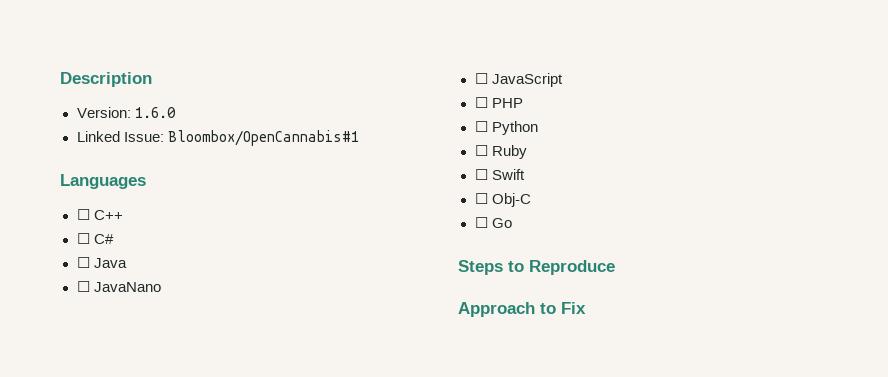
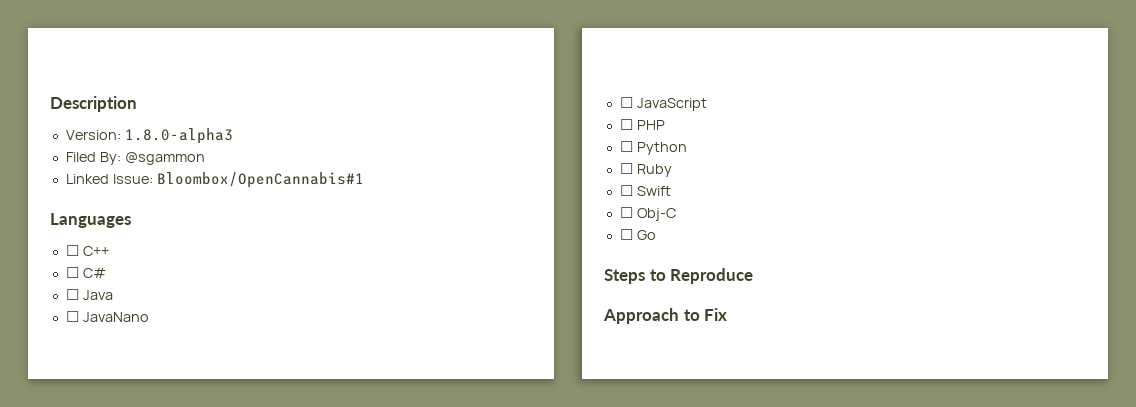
[134,107,176,118] 1.6.0 -> [124,128,233,144] [65,152,205,165] 1.8.0-alpha3 // Filed By: @sgammon

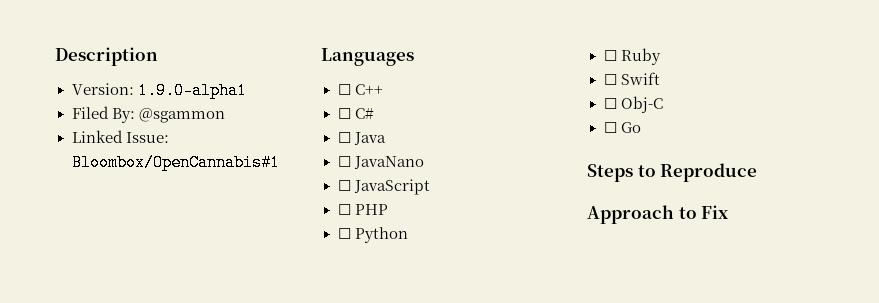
[124,128,233,144] 1.8.0-alpha3 -> [137,82,247,99] 1.9.0-alpha1

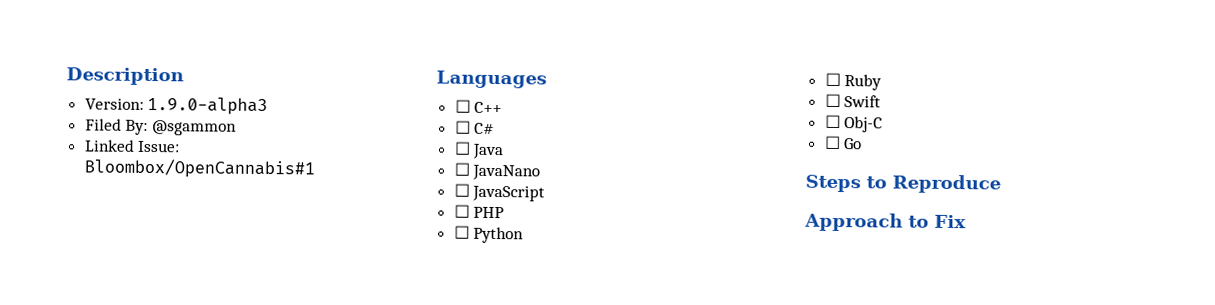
[137,82,247,99] 1.9.0-alpha1 -> [147,96,269,116] 1.9.0-alpha3

